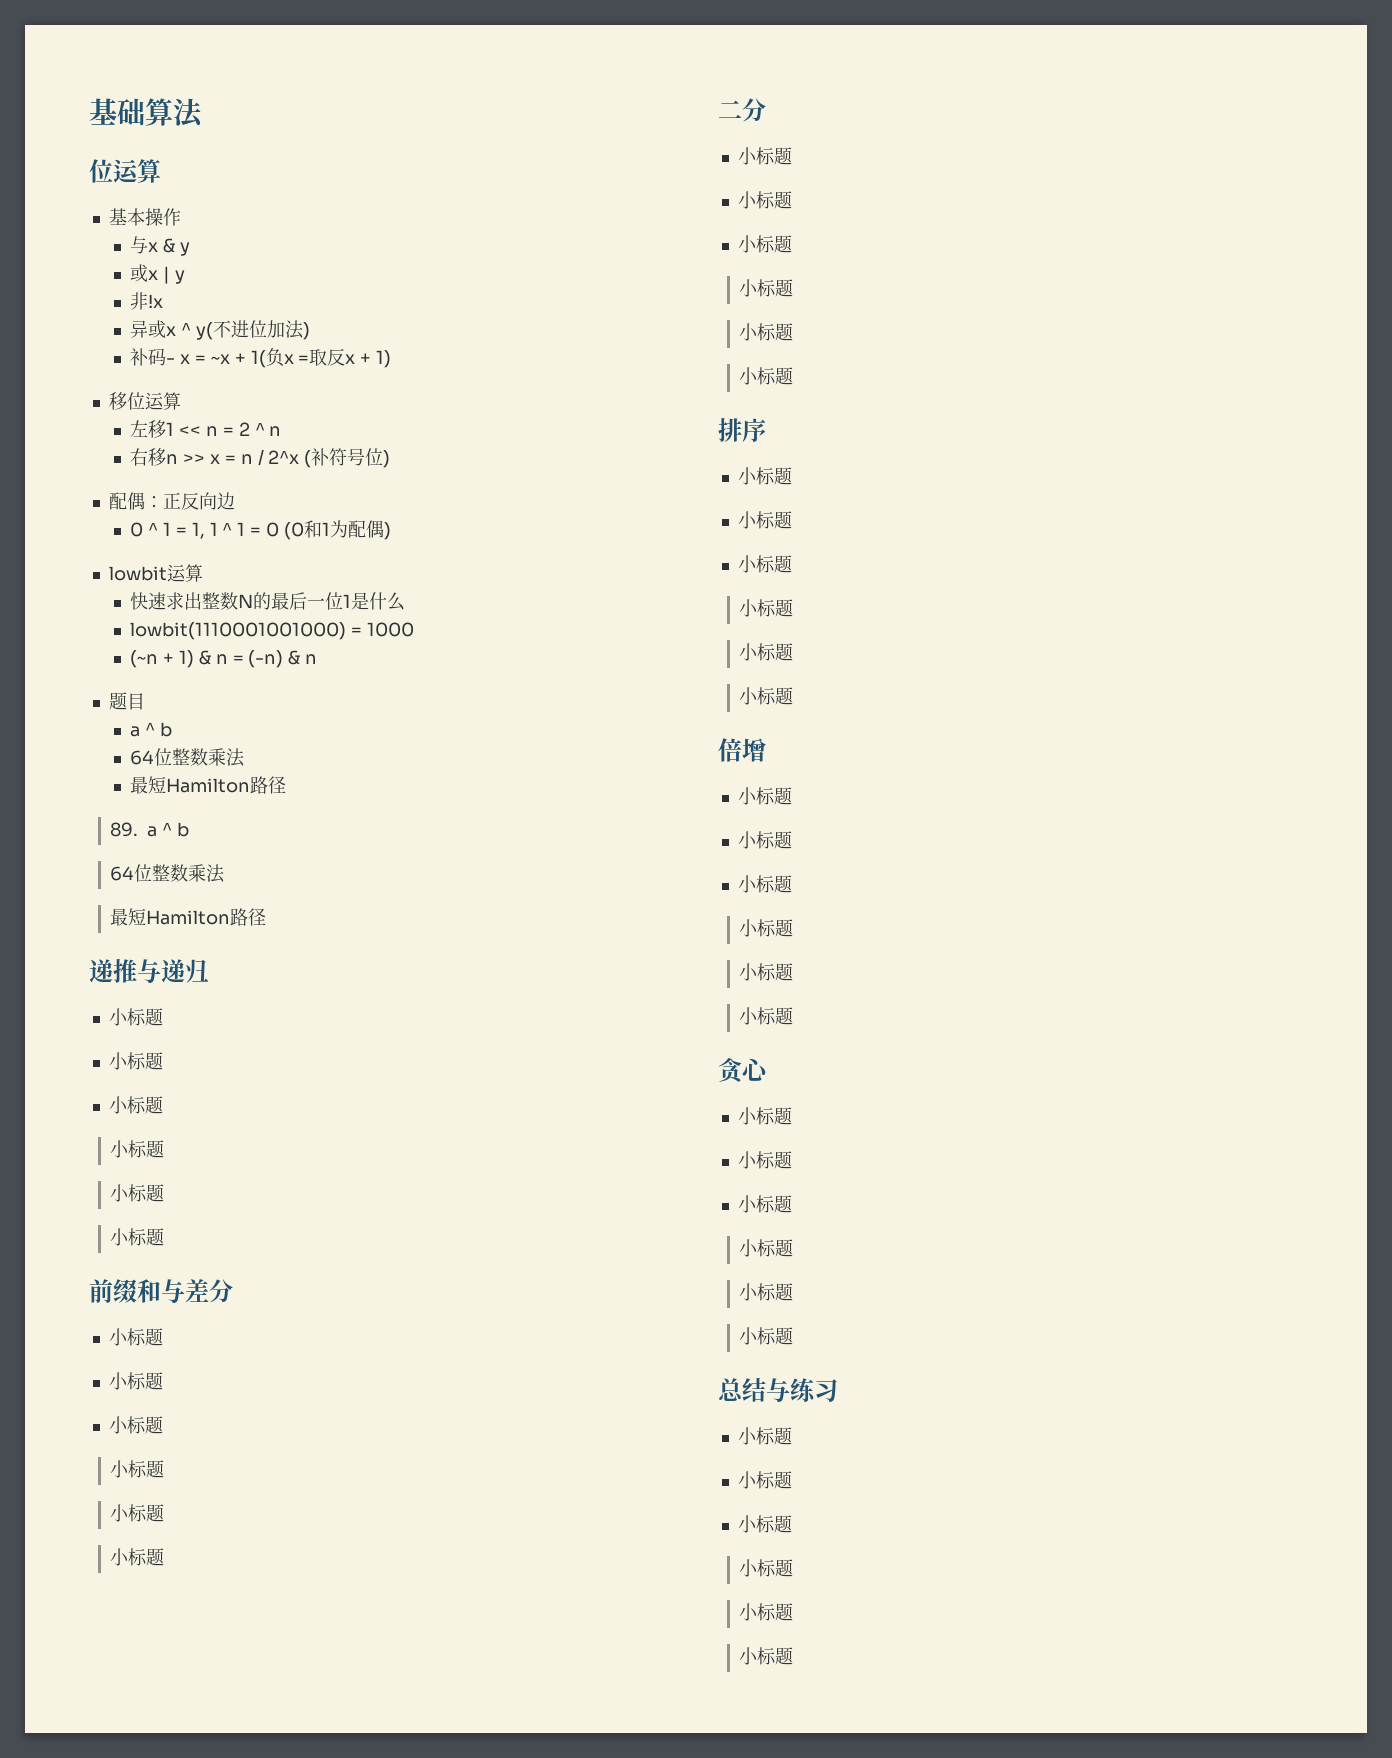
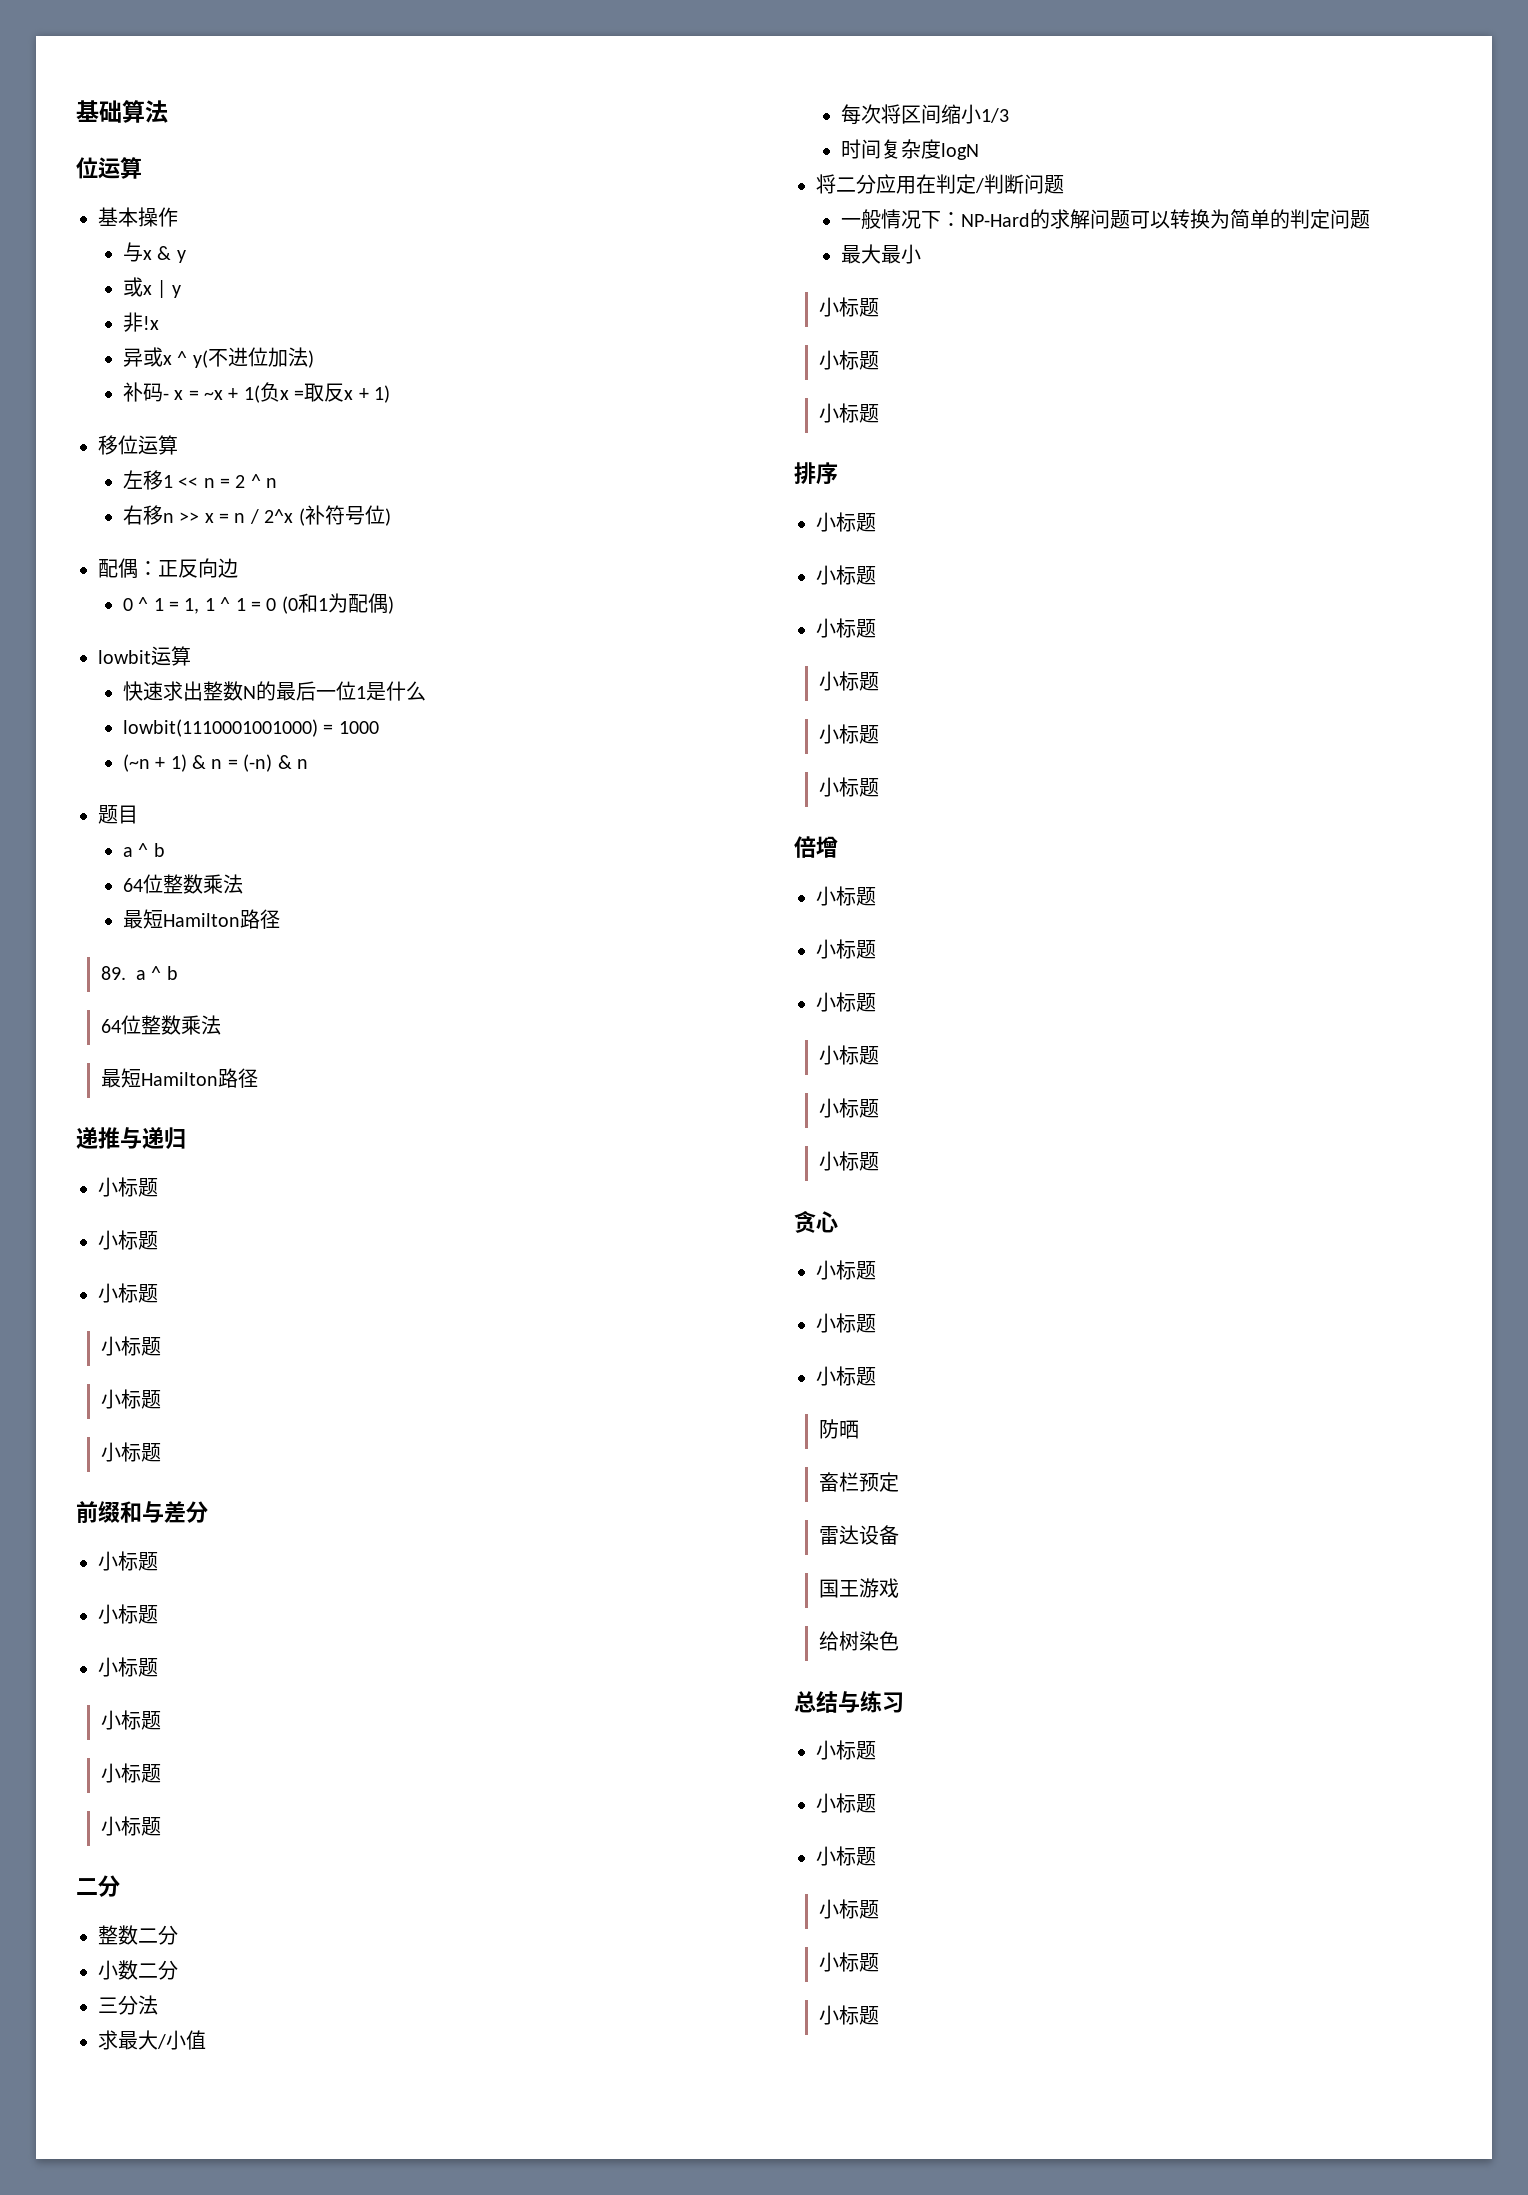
[737,147,792,165] [737,191,792,209] [737,235,792,253] // 小标题 // 小标题 // 小标题 -> [98,1925,178,1945] [98,1960,178,1980] [98,1995,158,2015] [98,2030,206,2050] [840,104,1009,125] [840,139,979,160] [816,174,1064,194] [840,209,1370,229] [840,244,921,264] // 整数二分 // 小数二分 // 三分法 // 求最大/小值 // 每次将区间缩小1/3 // 时间复杂度logN // 将二分应用在判定/判断问题 // 一般情况下：NP-Hard的求解问题可以转换为简单的判定问题 // 最大最小
[739,1239,794,1257] [739,1283,794,1301] [739,1327,794,1345] 小标题 // 小标题 // 小标题 -> [818,1419,859,1439] [818,1472,899,1492] [818,1525,899,1545] [818,1578,899,1598] [818,1631,899,1651] 防晒 // 畜栏预定 // 雷达设备 // 国王游戏 // 给树染色

